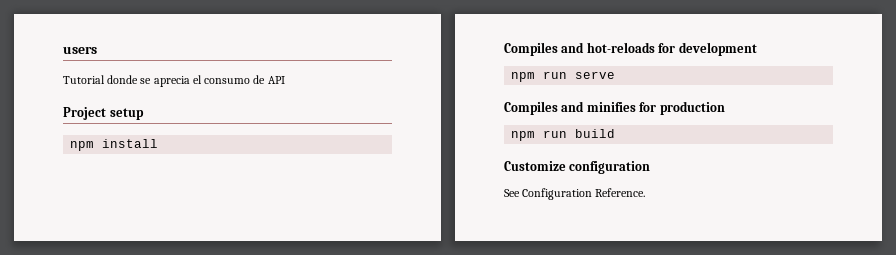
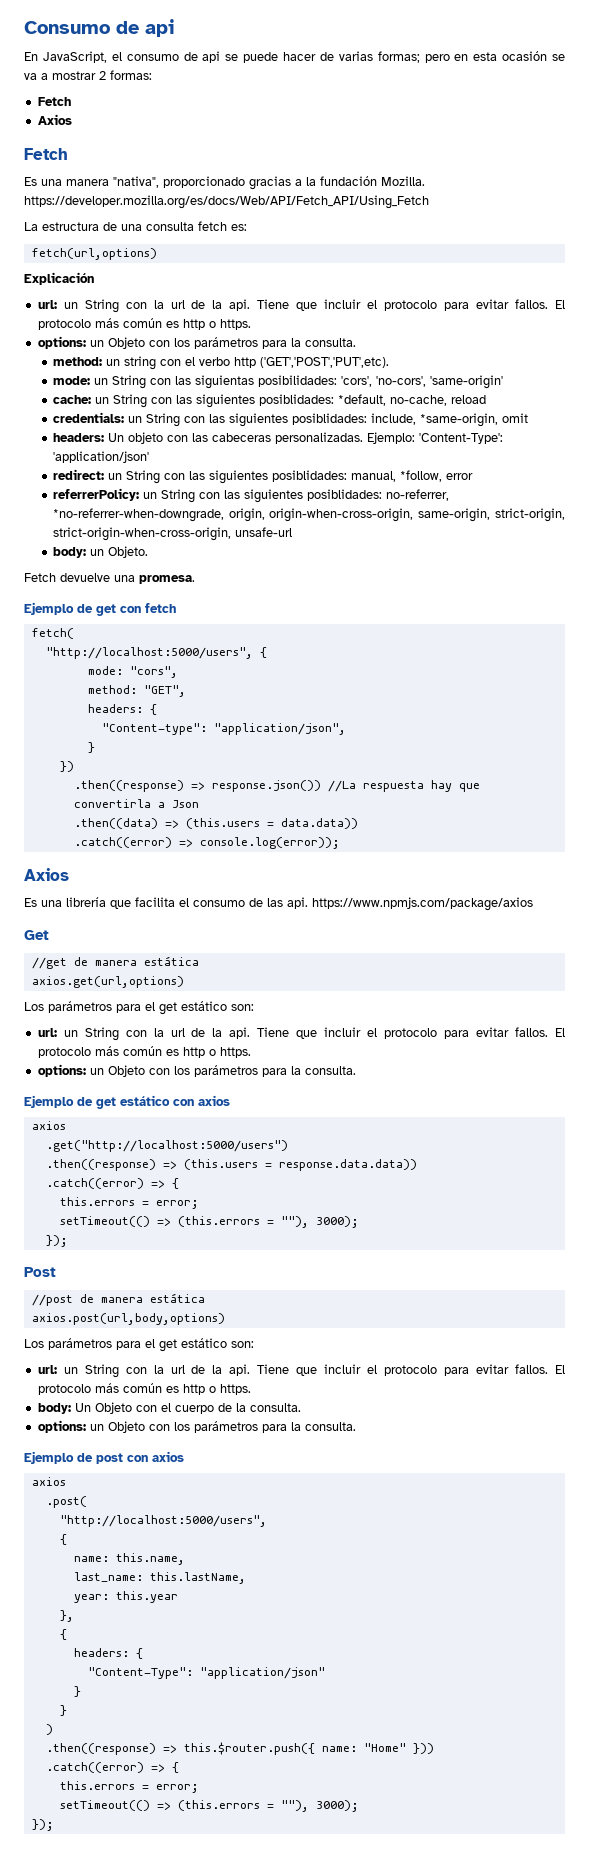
[63,46,97,54] [63,75,285,87] [63,107,144,120] [70,139,159,151] [504,42,757,56] [511,71,616,82] [504,101,725,115] [511,129,616,141] [504,161,651,174] [504,188,646,200] users // Tutorial donde se aprecia el consumo de API // Project setup // npm install // Compiles and hot-reloads for development // npm run serve // Compiles and minifies for production // npm run build // Customize configuration // See Configuration Reference. -> [24,19,174,37] [24,51,565,63] [24,70,152,80] [37,97,71,106] [37,114,72,125] [24,148,68,160] [24,176,425,190] [24,195,429,209] [24,221,247,231] [31,248,157,260] [24,272,94,285] [37,299,565,313] [37,318,251,330] [37,336,356,349] [52,356,389,370] [52,375,503,389] [52,394,486,408] [52,412,528,427] [52,432,503,444] [52,451,149,463] [52,469,473,484] [52,488,449,503] [52,508,565,522] [52,527,292,541] [52,546,148,558] [24,573,195,584] [24,602,176,616] [31,628,74,639] [45,647,267,659] [87,666,178,678] [87,685,186,697] [87,704,157,715] [101,723,346,735] [87,742,95,753] [59,761,74,772] [73,780,480,792] [73,799,199,808] [73,818,358,829] [73,837,340,849] [24,868,69,881] [24,897,533,911] [24,930,49,940] [31,956,199,969] [31,976,184,988] [24,1001,254,1015] [37,1027,565,1041] [37,1046,251,1058] [37,1064,356,1077] [24,1095,230,1109] [31,1121,66,1130] [45,1140,288,1152] [45,1159,417,1171] [45,1178,179,1189] [59,1197,199,1209] [59,1216,359,1228] [45,1235,68,1247] [24,1267,56,1277] [31,1293,205,1306] [31,1313,225,1325] [24,1338,254,1352] [37,1364,565,1378] [37,1383,251,1395] [37,1402,301,1414] [37,1420,356,1433] [24,1451,184,1464] [31,1477,66,1486] [45,1496,87,1508] [59,1515,267,1527] [59,1534,67,1545] [73,1553,185,1565] [73,1572,246,1584] [73,1591,178,1603] [59,1610,74,1622] [59,1629,67,1640] [73,1648,143,1659] [87,1667,325,1679] [73,1686,81,1697] [59,1705,67,1716] [45,1724,53,1735] [45,1742,434,1755] [45,1762,179,1773] [59,1781,199,1793] [59,1800,359,1812] [31,1819,54,1831] Consumo de api // En JavaScript, el consumo de api se puede hacer de varias formas; pero en esta ocasión se va a mostrar 2 formas: // Fetch // Axios // Fetch // Es una manera "nativa", proporcionado gracias a la fundación Mozilla. https://developer.mozilla.org/es/docs/Web/API/Fetch_API/Using_Fetch // La estructura de una consulta fetch es: // fetch(url,options) // Explicación // url: un String con la url de la api. Tiene que incluir el protocolo para evitar fallos. El protocolo más común es http o https. // options: un Objeto con los parámetros para la consulta. // method: un string con el verbo http ('GET','POST','PUT',etc). // mode: un String con las siguientas posibilidades: 'cors', 'no-cors', 'same-origin' // cache: un String con las siguientes posiblidades: *default, no-cache, reload // credentials: un String con las siguientes posiblidades: include, *same-origin, omit // headers: Un objeto con las cabeceras personalizadas. Ejemplo: 'Content-Type': 'application/json' // redirect: un String con las siguientes posiblidades: manual, *follow, error // referrerPolicy: un String con las siguientes posiblidades: no-referrer, *no-referrer-when-downgrade, origin, origin-when-cross-origin, same-origin, strict-origin, strict-origin-when-cross-origin, unsafe-url // body: un Objeto. // Fetch devuelve una promesa. // Ejemplo de get con fetch // fetch( // "http://localhost:5000/users", { // mode: "cors", // method: "GET", // headers: { // "Content-type": "application/json", // } // }) // .then((response) => response.json()) //La respuesta hay que convertirla a Json // .then((data) => (this.users = data.data)) // .catch((error) => console.log(error)); // Axios // Es una librería que facilita el consumo de las api. https://www.npmjs.com/package/axios // Get // //get de manera estática // axios.get(url,options) // Los parámetros para el get estático son: // url: un String con la url de la api. Tiene que incluir el protocolo para evitar fallos. El protocolo más común es http o https. // options: un Objeto con los parámetros para la consulta. // Ejemplo de get estático con axios // axios // .get("http://localhost:5000/users") // .then((response) => (this.users = response.data.data)) // .catch((error) => { // this.errors = error; // setTimeout(() => (this.errors = ""), 3000); // }); // Post // //post de manera estática // axios.post(url,body,options) // Los parámetros para el get estático son: // url: un String con la url de la api. Tiene que incluir el protocolo para evitar fallos. El protocolo más común es http o https. // body: Un Objeto con el cuerpo de la consulta. // options: un Objeto con los parámetros para la consulta. // Ejemplo de post con axios // axios // .post( // "http://localhost:5000/users", // { // name: this.name, // last_name: this.lastName, // year: this.year // }, // { // headers: { // "Content-Type": "application/json" // } // } // ) // .then((response) => this.$router.push({ name: "Home" })) // .catch((error) => { // this.errors = error; // setTimeout(() => (this.errors = ""), 3000); // });

